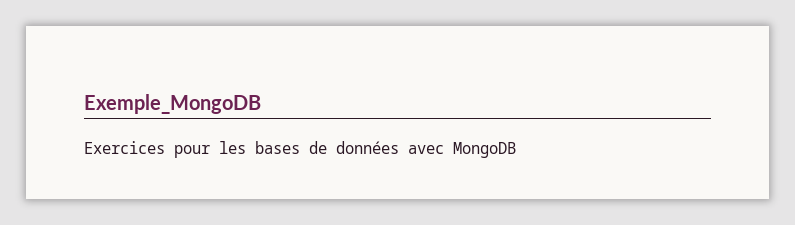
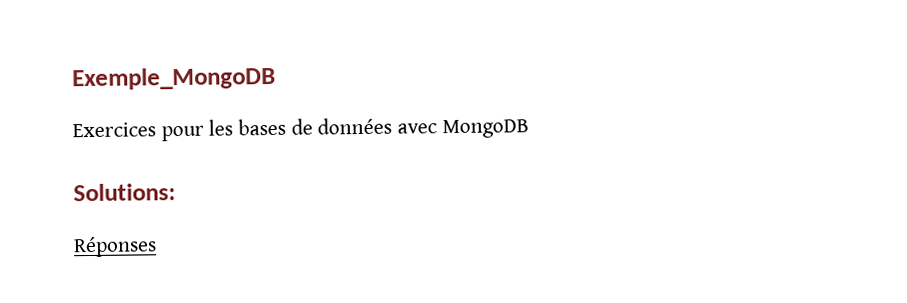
(516, 150) none -> [73,183,176,202] [73,236,157,258] // Solutions: // Réponses

